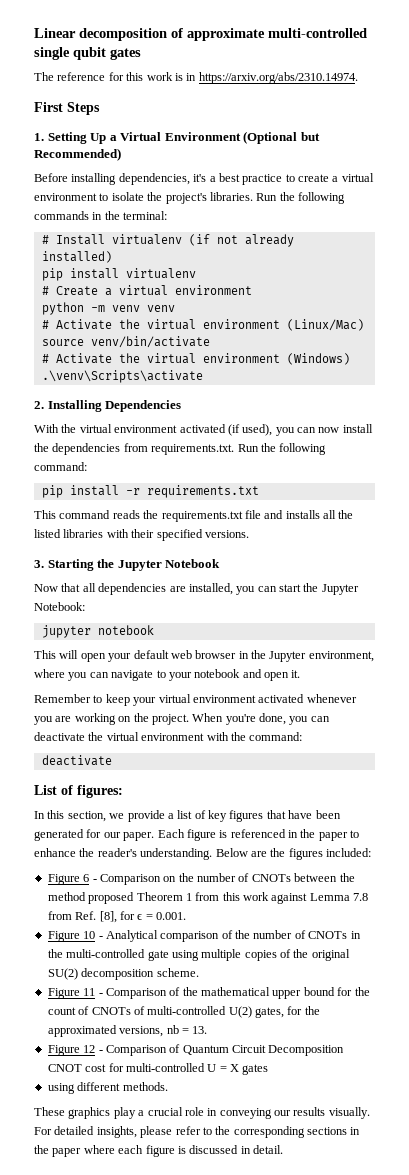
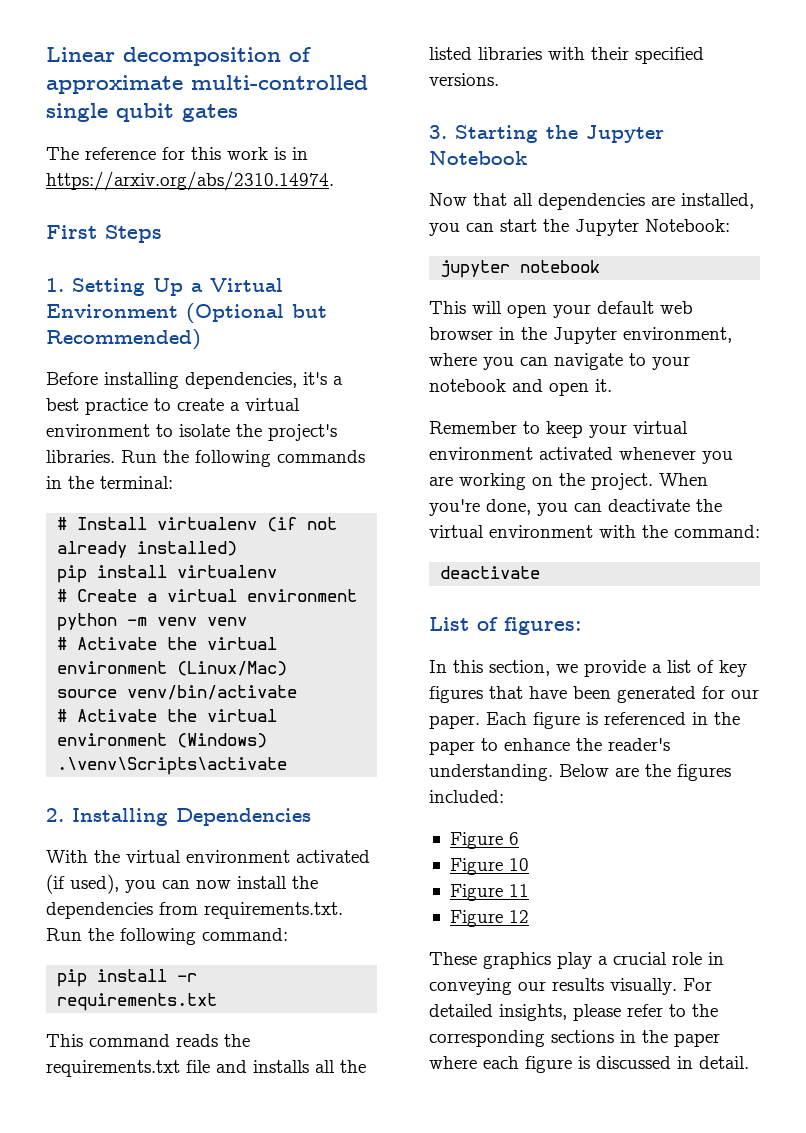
[92,873,355,885] [47,892,369,904] [47,911,186,923] [47,930,361,942] [47,949,350,961] [47,968,199,980] [47,987,370,999] [47,1006,320,1018] [47,1025,208,1037] [47,1044,345,1056] [47,1063,269,1075] [47,1082,168,1094] - Comparison on the number of CNOTs between the method proposed Theorem 1 from this work against Lemma 7.8 from Ref. [8], for ϵ = 0.001. // Figure 10 - Analytical comparison of the number of CNOTs in the multi-controlled gate using multiple copies of the original SU(2) decomposition scheme. // Figure 11 - Comparison of the mathematical upper bound for the count of CNOTs of multi-controlled U(2) gates, for the approximated versions, nb = 13. // Figure 12 - Comparison of Quantum Circuit Decomposition CNOT cost for multi-controlled U = X gates // using different methods. -> [449,858,529,875] [449,884,529,901] [449,910,529,927] // Figure 10 // Figure 11 // Figure 12

